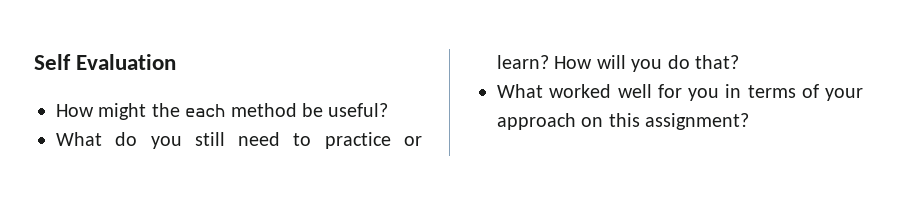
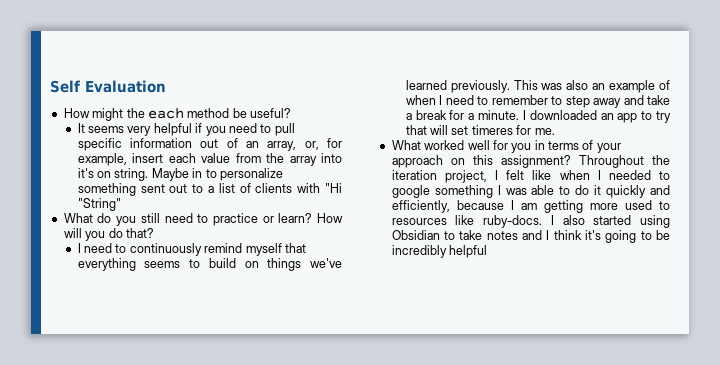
(389, 110) none -> [77,123,295,136] [77,138,342,151] [77,153,342,166] [77,168,283,181] [77,183,342,196] [77,198,121,211] // It seems very helpful if you need to pull specific information out of an array, or, for example, insert each value from the array into it's on string. Maybe in to personalize something sent out to a list of clients with "Hi "String"
(739, 62) none -> [77,243,306,256] [77,258,342,271] [405,80,670,93] [405,95,670,108] [405,110,671,123] [405,125,555,135] // I need to continuously remind myself that everything seems to build on things we've learned previously. This was also an example of when I need to remember to step away and take a break for a minute. I downloaded an app to try that will set timeres for me.
(750, 121) none -> [578,155,670,168] [391,170,670,183] [391,185,670,198] [391,200,670,213] [391,215,670,228] [391,230,670,243] [391,245,488,258] Throughout the iteration project, I felt like when I needed to google something I was able to do it quickly and efficiently, because I am getting more used to resources like ruby-docs. I also started using Obsidian to take notes and I think it's going to be incredibly helpful

